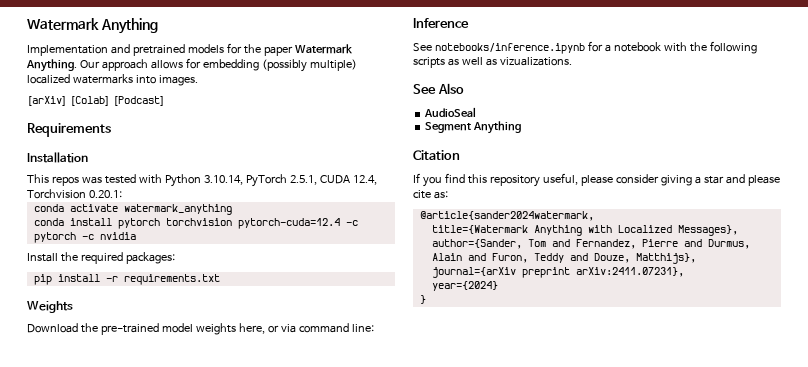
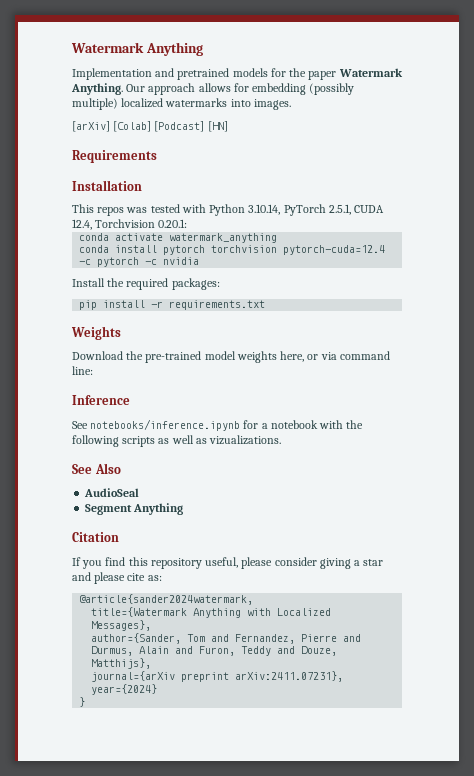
(165, 101) none -> [207,121,228,132] [HN]

